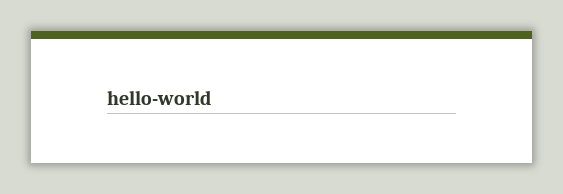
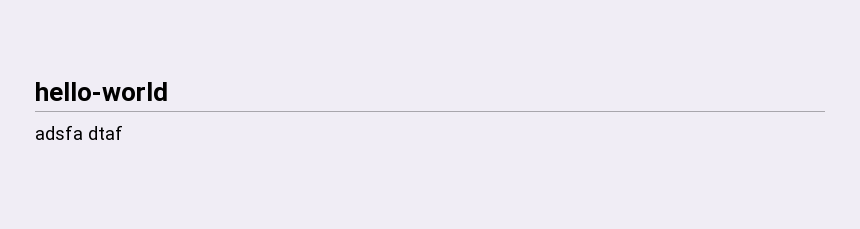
(211, 97) none -> [35,125,123,140] // adsfa dtaf

